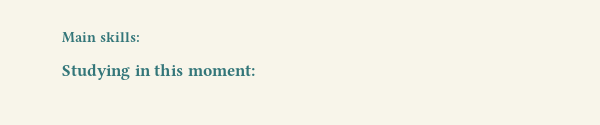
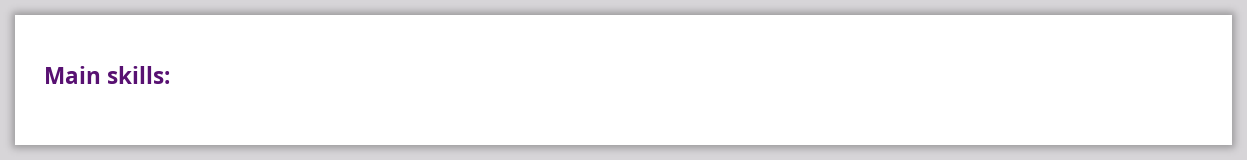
[62,64,255,80] // Studying in this moment: -> (171, 75) none

